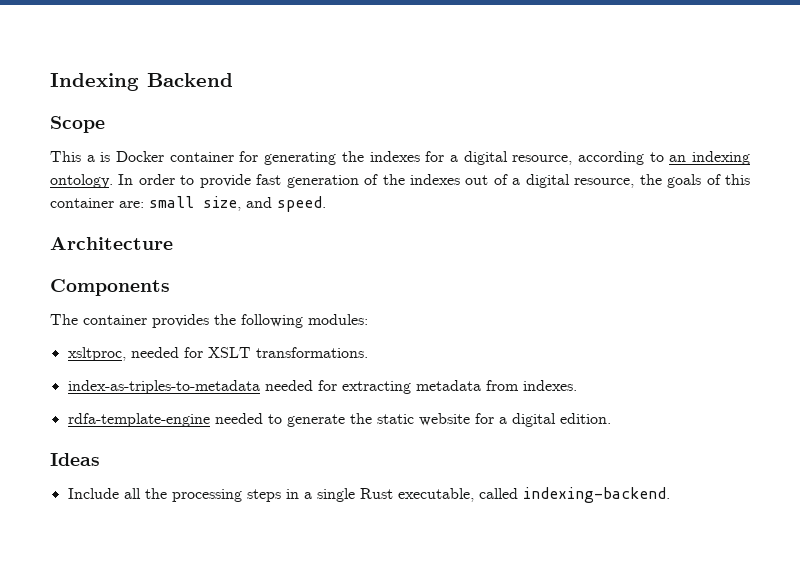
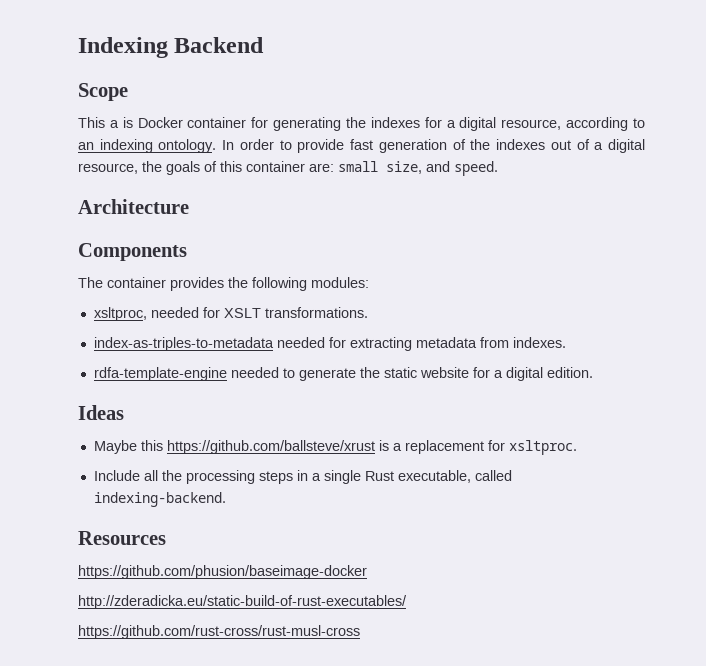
(100, 459) none -> [93,440,577,455] // Maybe this https://github.com/ballsteve/xrust is a replacement for xsltproc.
(670, 495) none -> [78,531,166,545] [78,565,367,579] [78,595,407,609] [78,625,360,639] // Resources // https://github.com/phusion/baseimage-docker // http://zderadicka.eu/static-build-of-rust-executables/ // https://github.com/rust-cross/rust-musl-cross

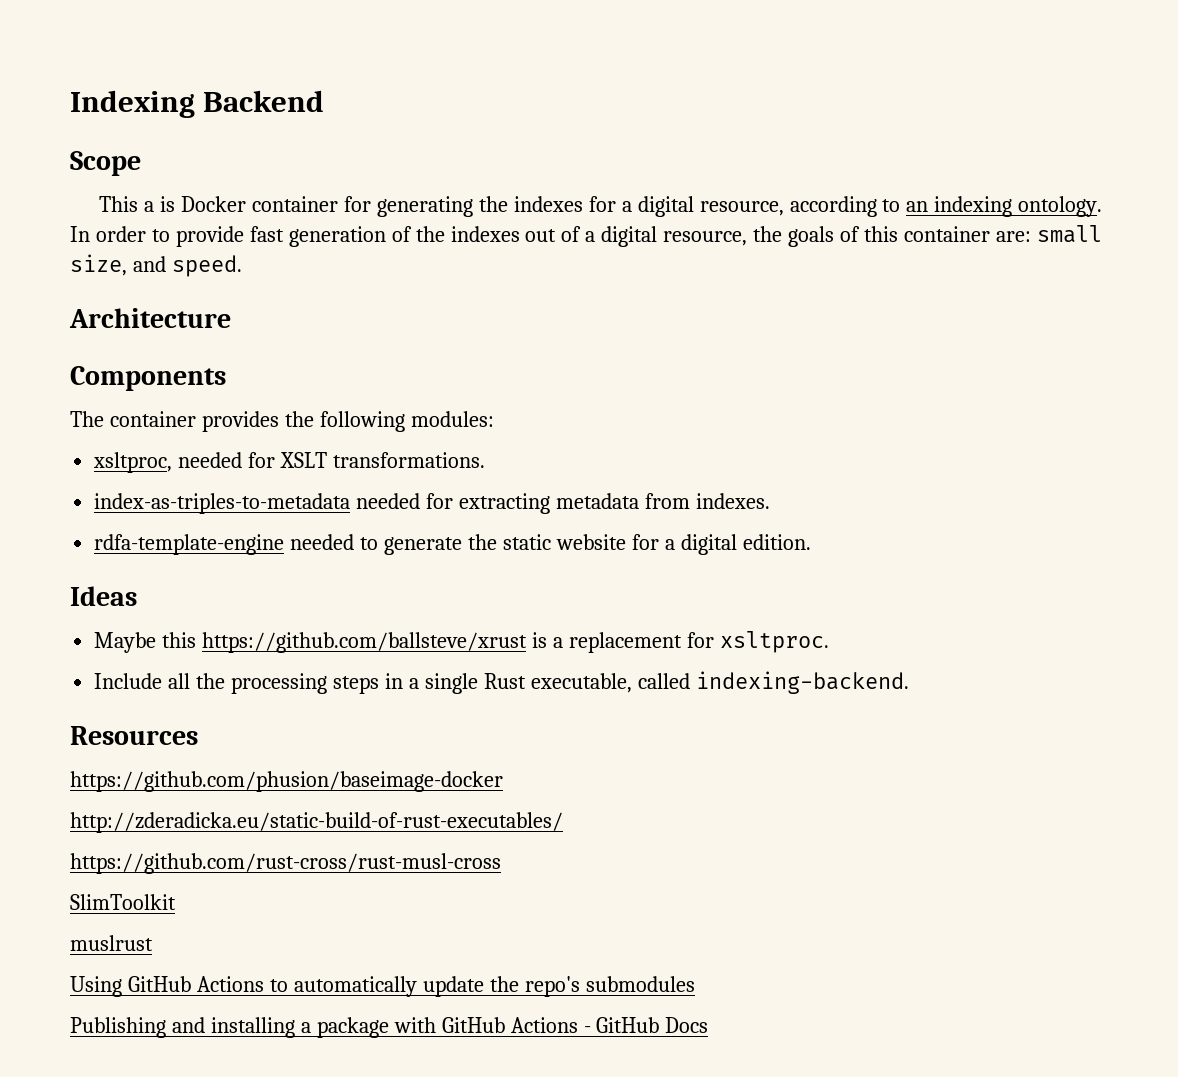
(360, 632) none -> [70,894,176,910] [70,935,153,951] [70,976,695,997] [70,1017,709,1038] // SlimToolkit // muslrust // Using GitHub Actions to automatically update the repo's submodules // Publishing and installing a package with GitHub Actions - GitHub Docs

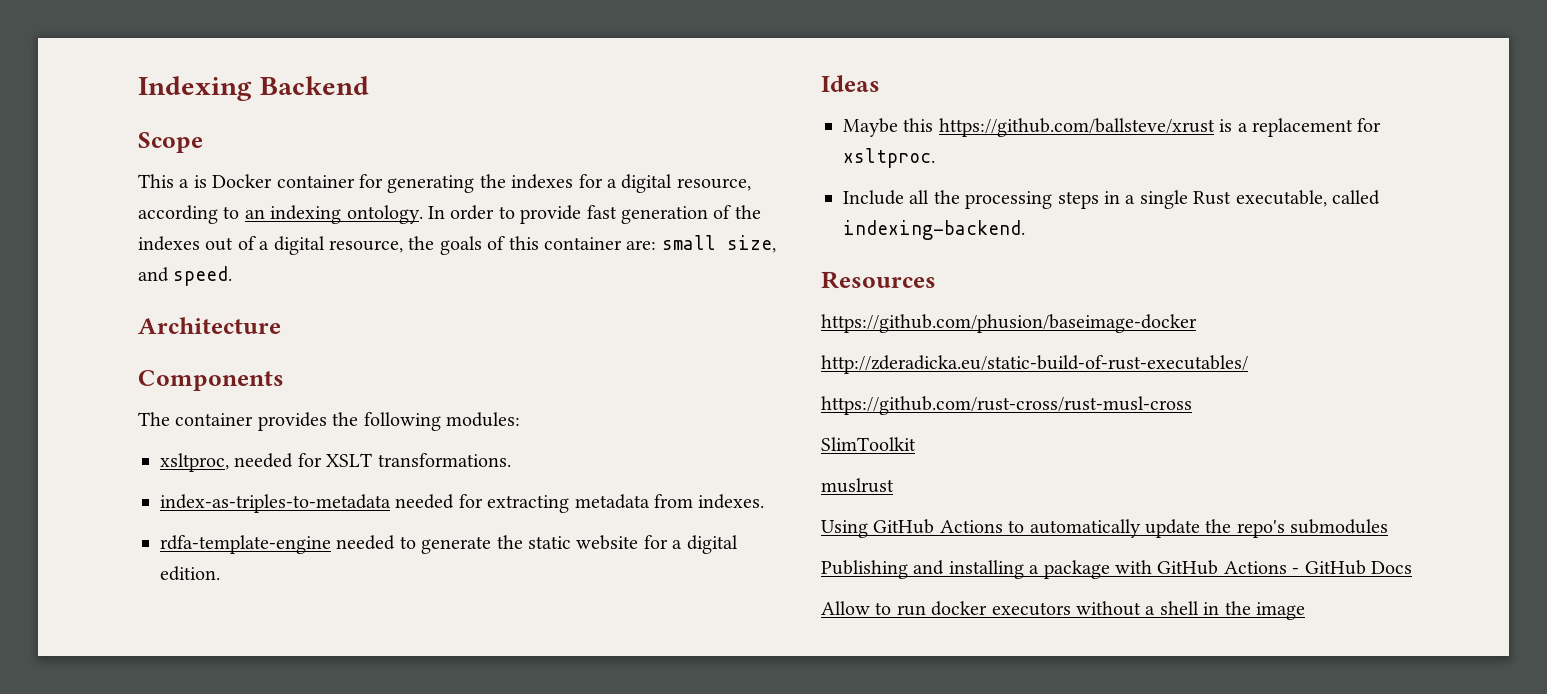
(709, 1025) none -> [821,601,1305,620] // Allow to run docker executors without a shell in the image

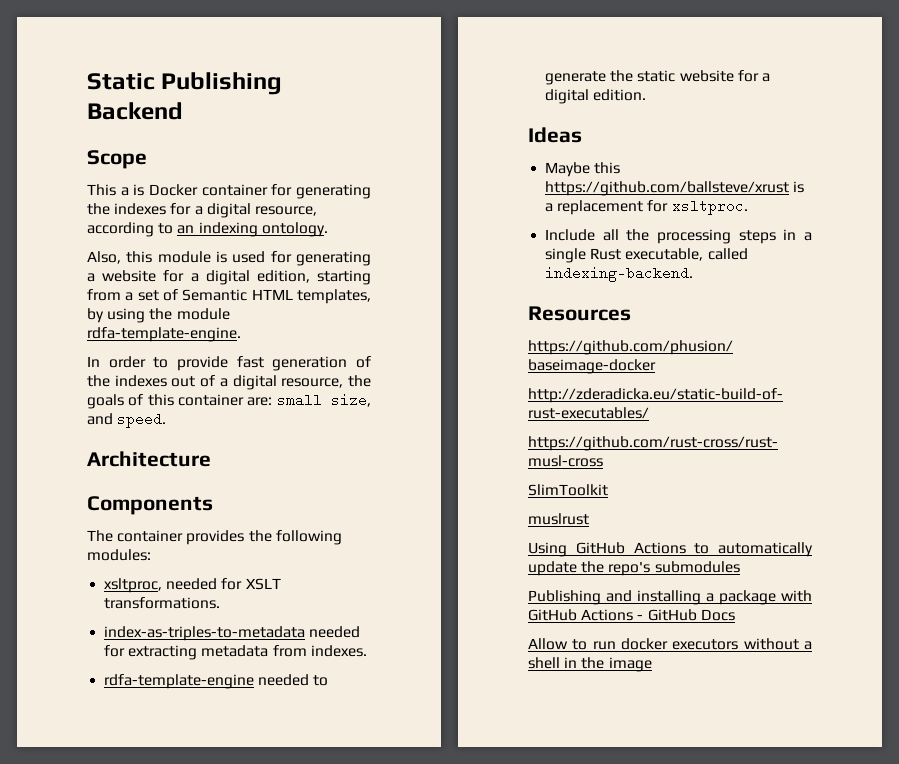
[138,76,252,101] Indexing -> [87,72,283,95] Static Publishing
(423, 214) none -> [87,251,371,266] [87,270,371,285] [87,289,371,304] [87,308,230,323] [87,327,241,342] // Also, this module is used for generating a website for a digital edition, starting from a set of Semantic HTML templates, by using the module rdfa-template-engine. //

